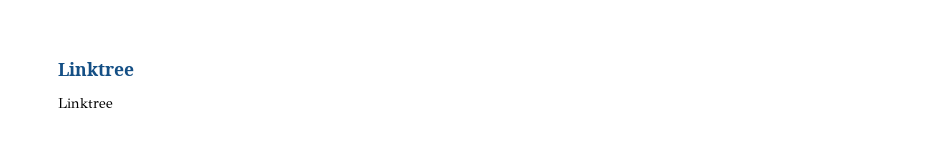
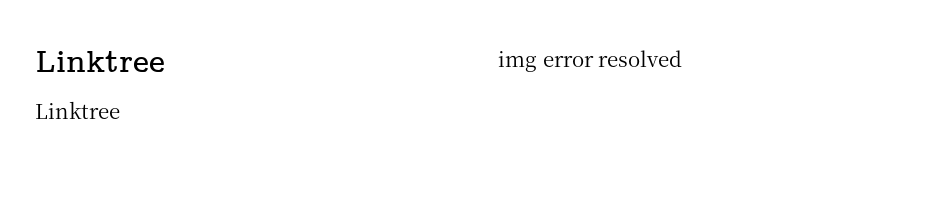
(113, 103) none -> [498,50,683,72] // img error resolved

